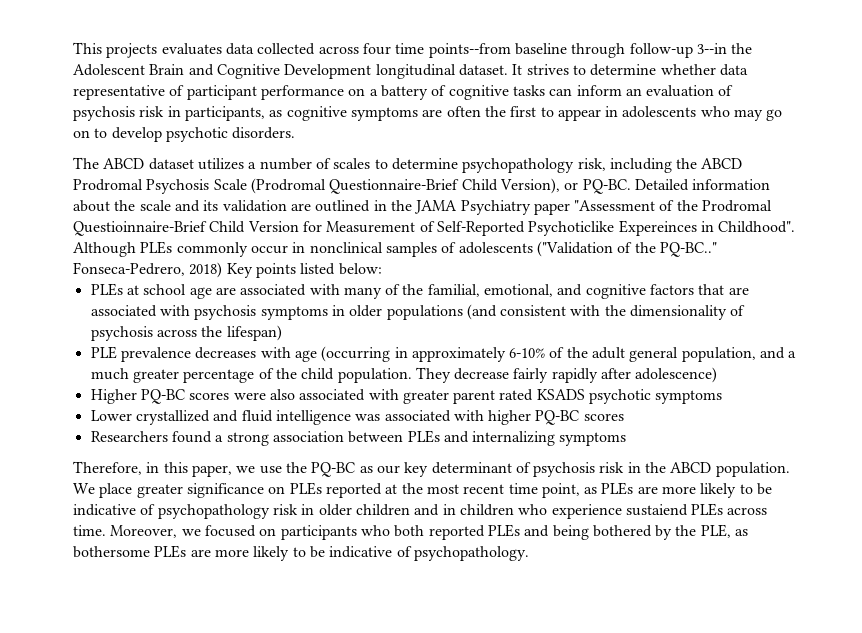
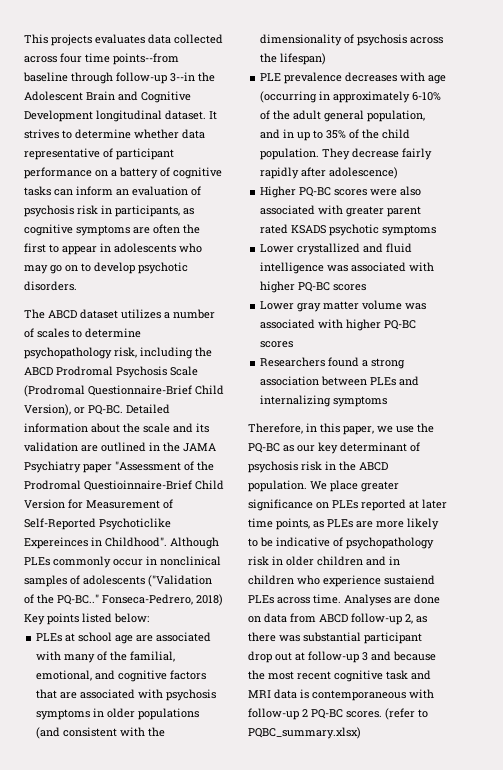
[788,351,797,358] [90,368,255,383] a much greater percentage -> [283,129,347,141] in up to 35%
(624, 417) none -> [260,300,427,312] [260,319,417,331] [260,341,294,348] // Lower gray matter volume was associated with higher PQ-BC scores
[401,483,580,498] the most recent time point, -> [422,499,447,509] [248,518,310,530] later time points,
[110,524,749,540] [73,545,529,561] Moreover, we focused on participants who both reported PLEs and being bothered by the PLE, as bothersome PLEs are more likely to be indicative of psychopathology. -> [344,594,440,606] [248,613,427,625] [248,632,422,644] [248,651,436,663] [248,670,431,682] [248,689,434,701] [248,708,428,720] [248,727,361,739] Analyses are done on data from ABCD follow-up 2, as there was substantial participant drop out at follow-up 3 and because the most recent cognitive task and MRI data is contemporaneous with follow-up 2 PQ-BC scores. (refer to PQBC_summary.xlsx)

